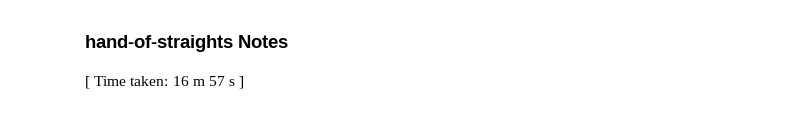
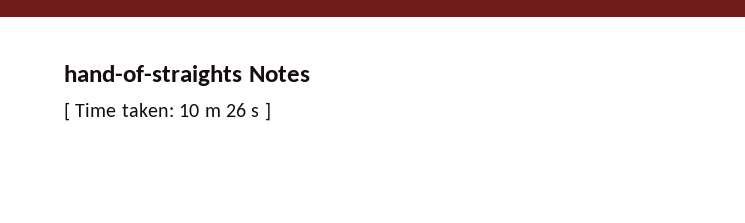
[172,76,225,86] 16 m 57 -> [179,103,246,117] 10 m 26

